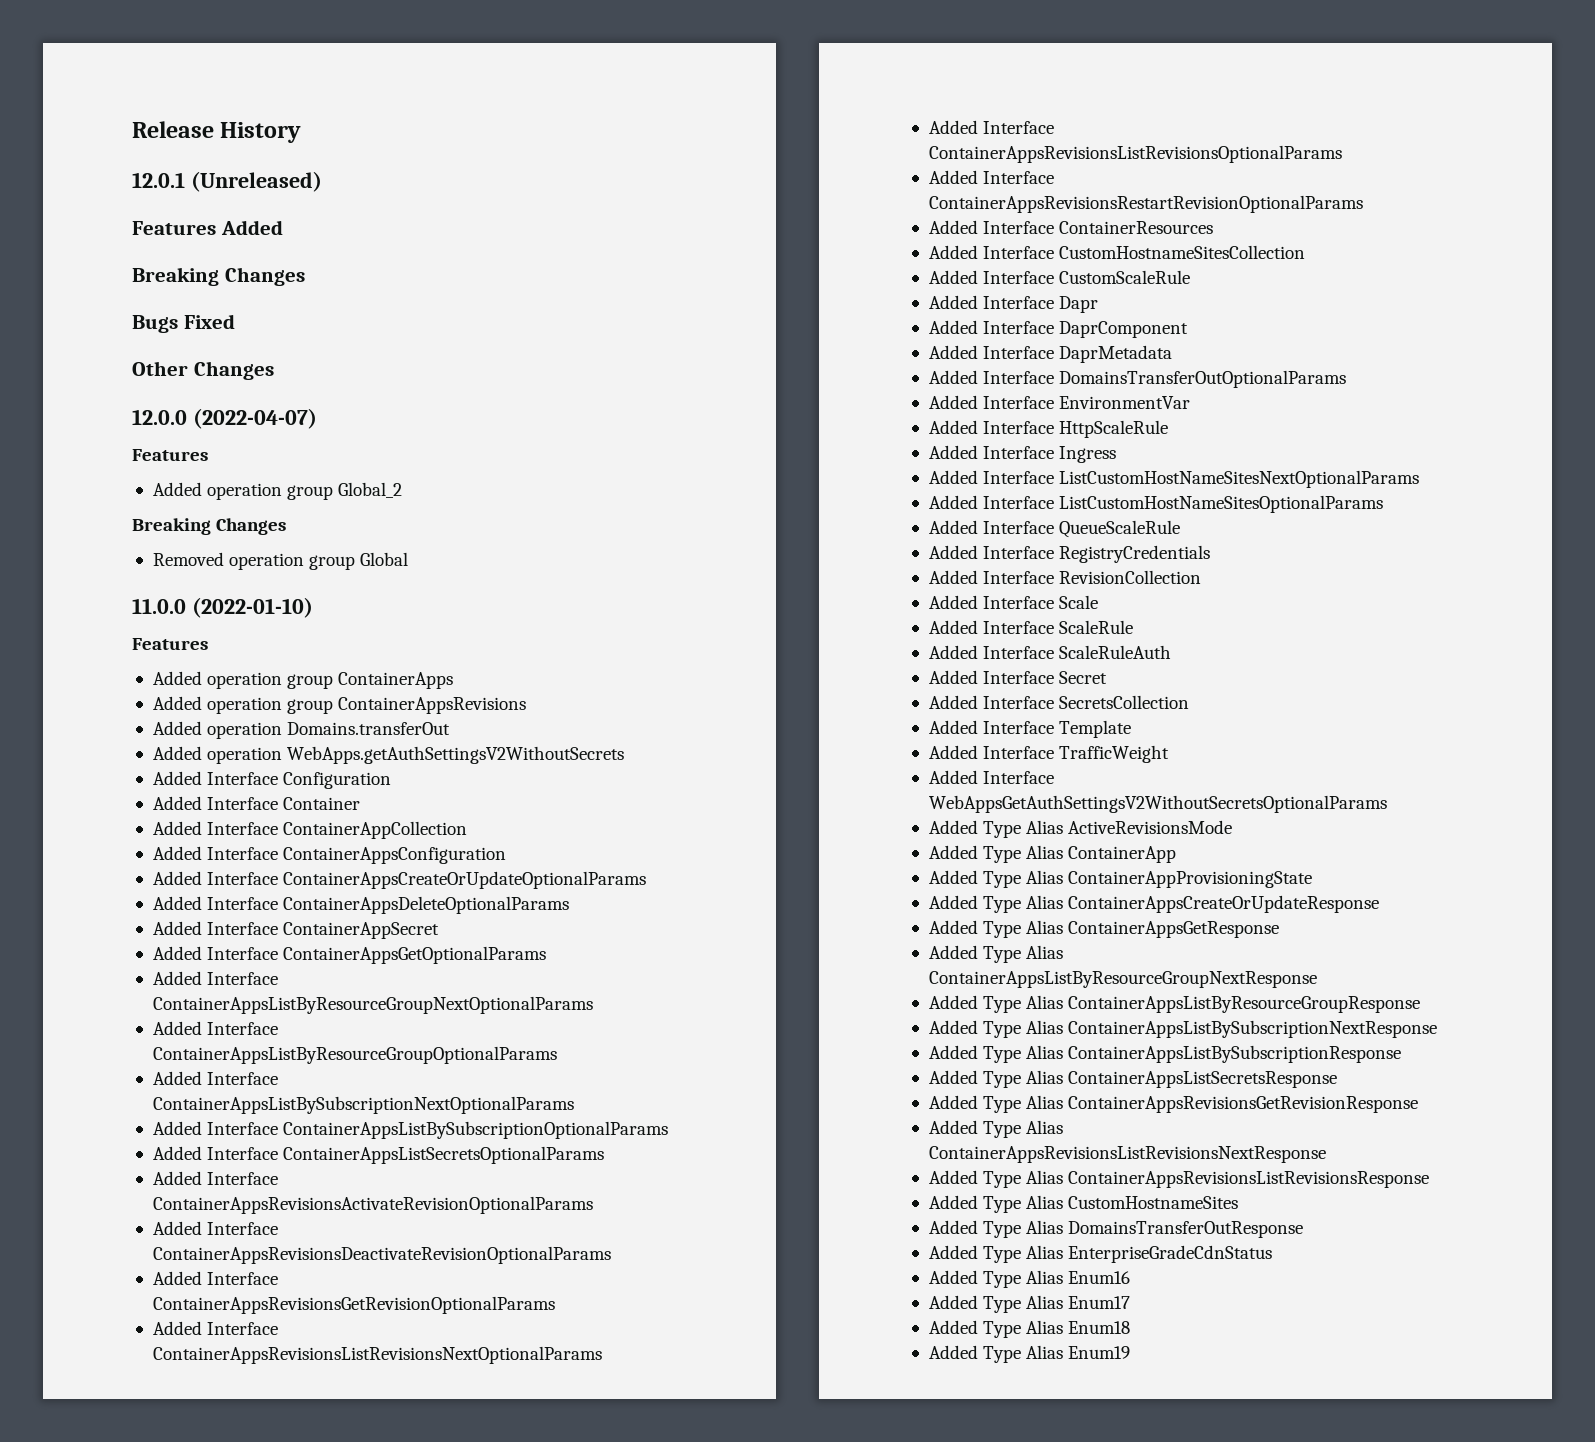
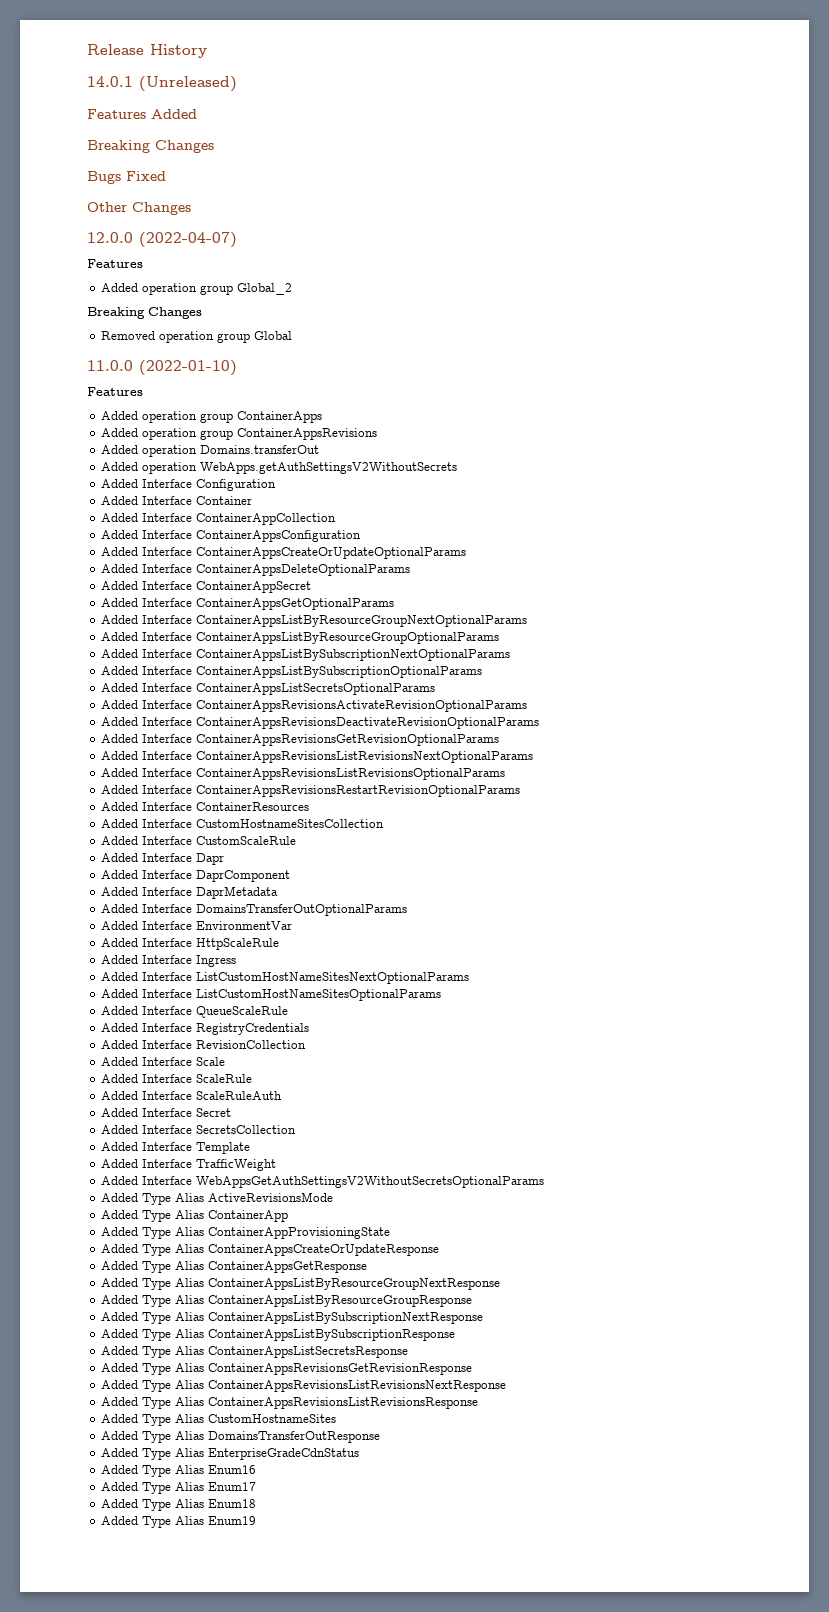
[132,172,185,188] 12.0.1 -> [87,76,133,87] 14.0.1

